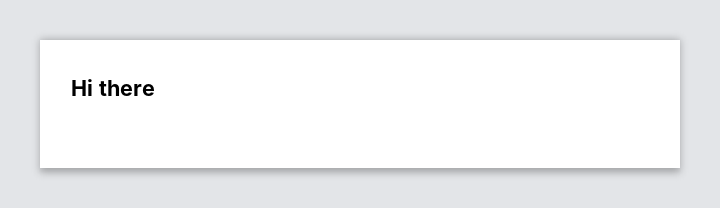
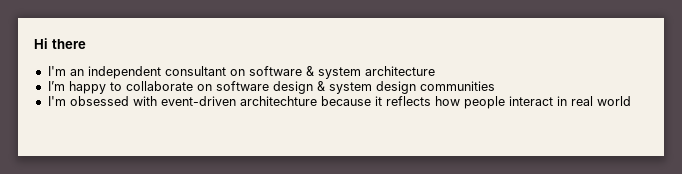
(155, 88) none -> [47,66,435,79] [47,81,495,94] [47,96,631,109] // I'm an independent consultant on software & system architecture // I’m happy to collaborate on software design & system design communities // I'm obsessed with event-driven architechture because it reflects how people interact in real world

